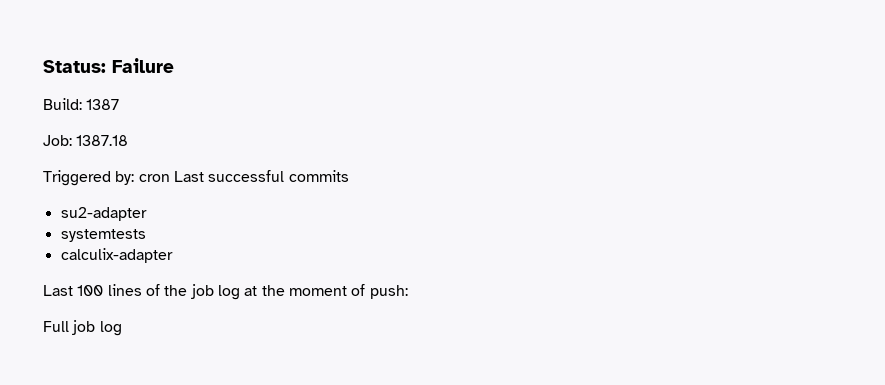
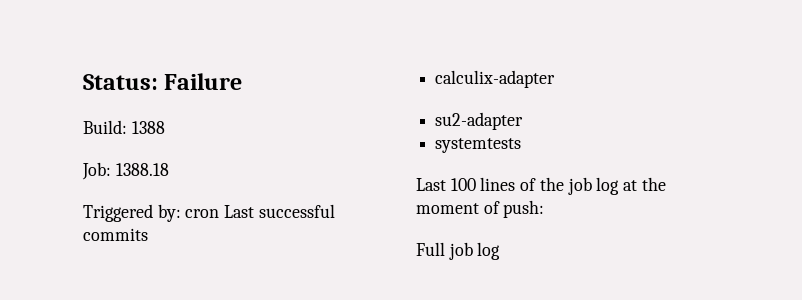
[86,99,120,110] 1387 -> [131,121,165,134] 1388
[76,135,129,146] 1387.18 -> [115,163,169,176] 1388.18
(349, 176) none -> [435,70,556,88] // calculix-adapter
[60,248,173,263] // calculix-adapter -> (522, 145) none

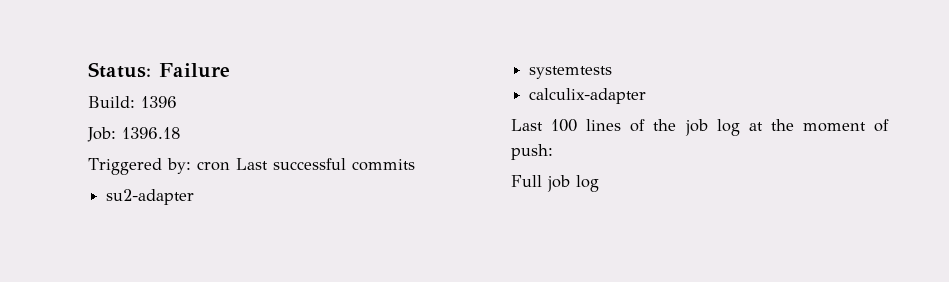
[131,121,165,134] 1388 -> [141,96,177,108] 1396
[115,163,169,176] 1388.18 -> [122,127,180,139] 1396.18
[435,70,556,88] // calculix-adapter -> (415, 165) none
(522, 145) none -> [529,88,647,104] // calculix-adapter

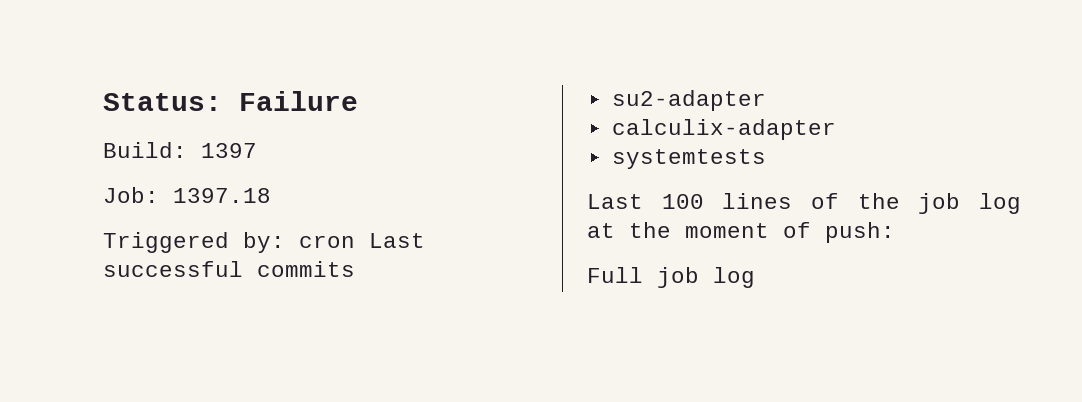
[141,96,177,108] 1396 -> [201,143,257,158] 1397
[122,127,180,139] 1396.18 -> [173,188,271,203] 1397.18
(195, 197) none -> [611,119,836,140] // calculix-adapter
[529,88,647,104] // calculix-adapter -> (766, 159) none

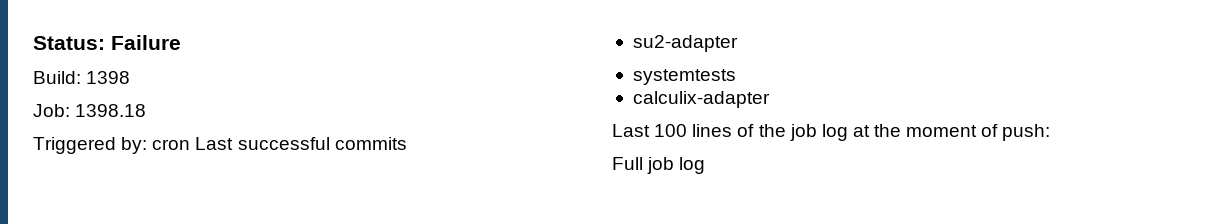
[201,143,257,158] 1397 -> [86,71,131,84] 1398
[173,188,271,203] 1397.18 -> [75,104,147,117] 1398.18
(766, 100) none -> [632,69,736,85] // systemtests
[611,149,766,169] // systemtests -> (770, 99) none

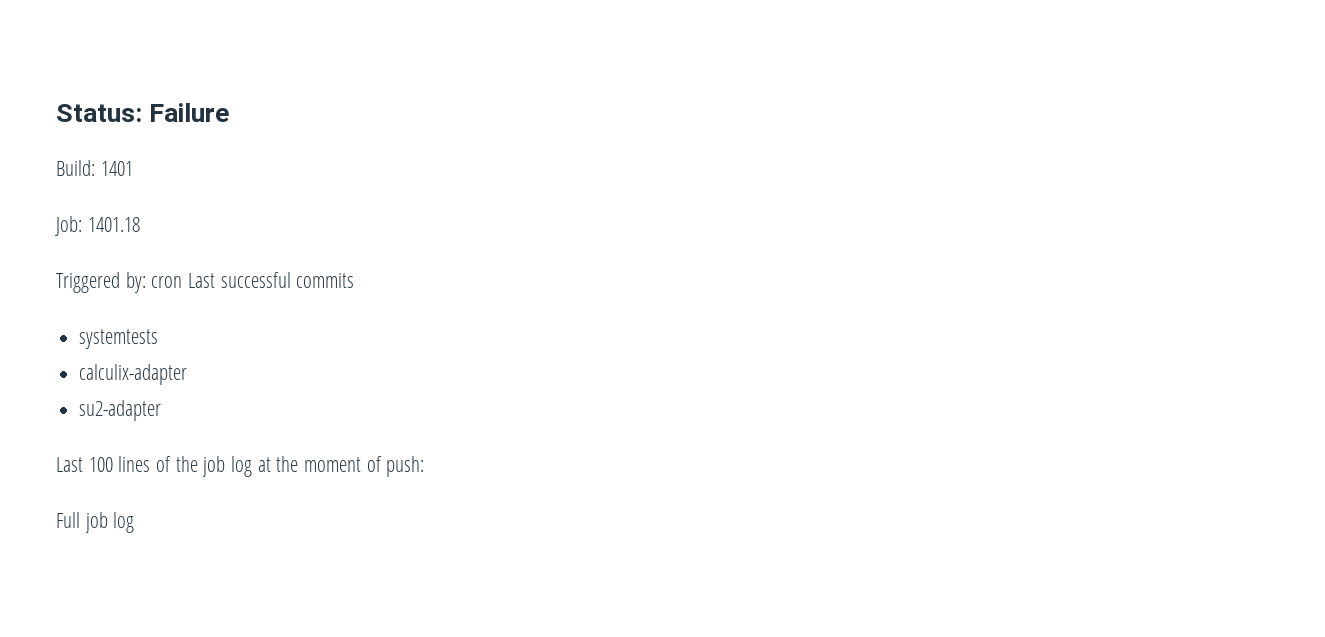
[86,71,131,84] 1398 -> [100,161,133,176] 1401
[75,104,147,117] 1398.18 -> [87,217,140,232] 1401.18
[632,35,738,52] // su2-adapter -> (355, 280) none
(770, 99) none -> [79,400,162,421] // su2-adapter

